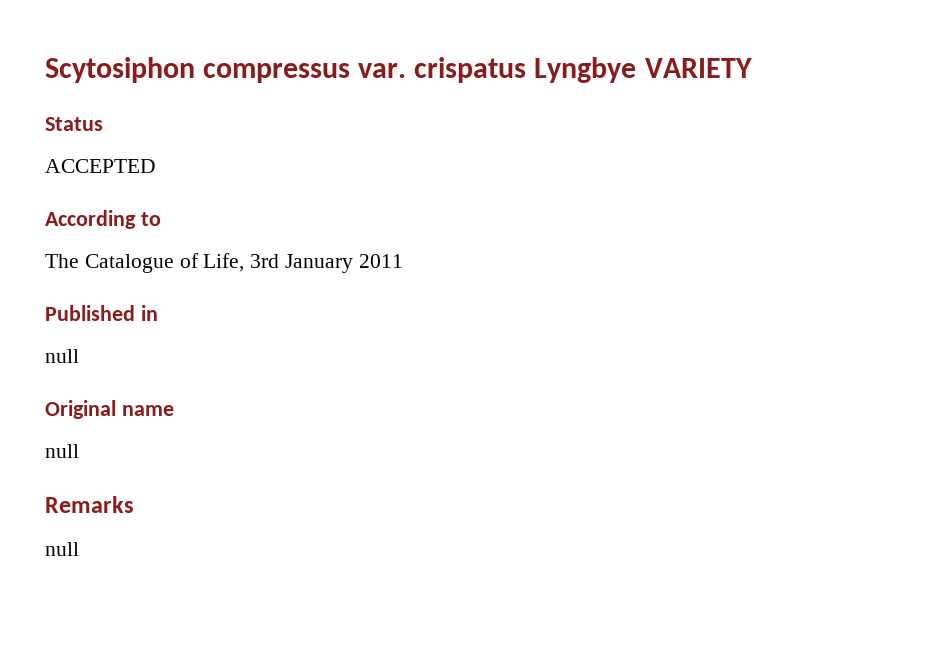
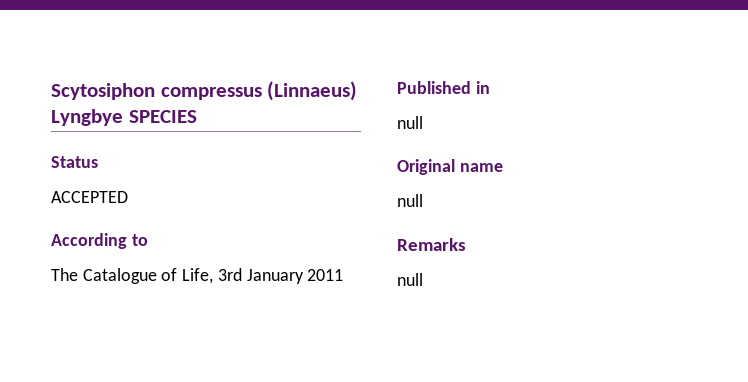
[358,57,752,83] var. crispatus Lyngbye VARIETY -> [267,81,358,101] [51,109,197,126] (Linnaeus) Lyngbye SPECIES

